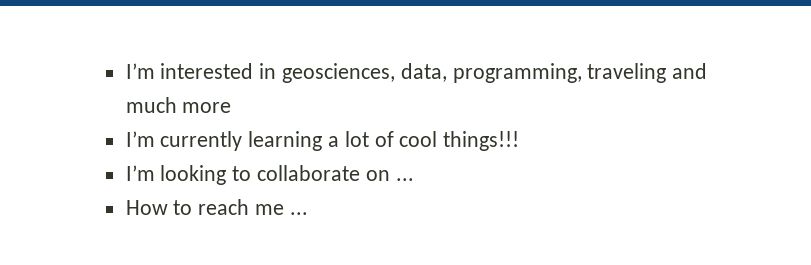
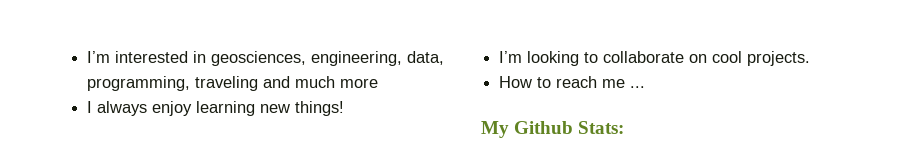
(396, 73) none -> [311,51,403,66] engineering,
[125,131,520,151] I’m currently learning a lot of cool things!!! -> [87,101,345,116] I always enjoy learning new things!
[395,178,414,181] ... -> [712,51,811,66] cool projects.
(308, 213) none -> [481,121,625,138] // My Github Stats:

